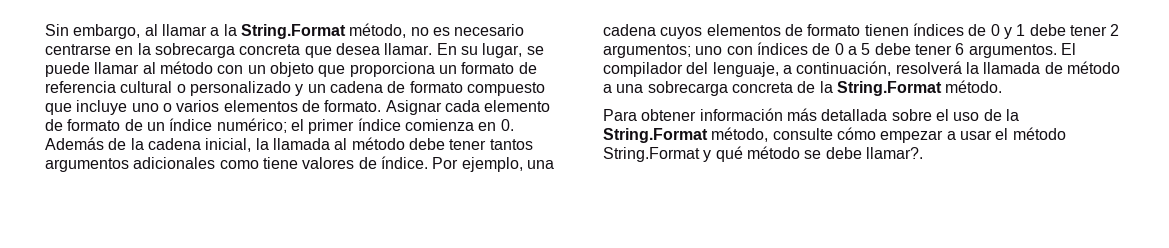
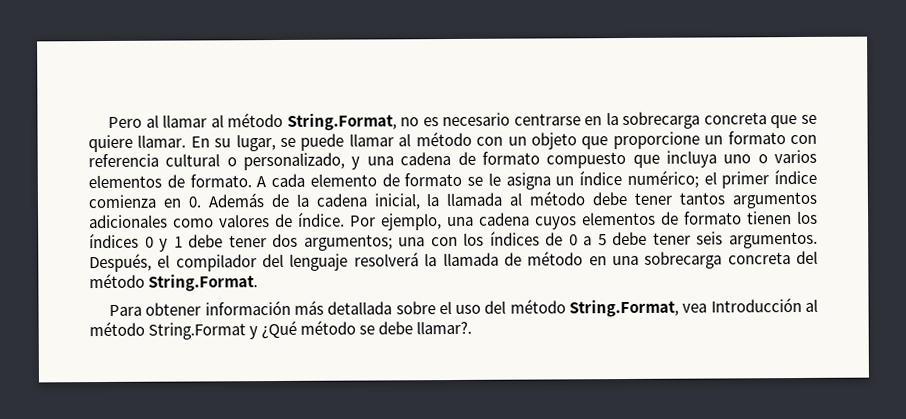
[45,23,407,39] Sin embargo, al llamar a la String.Format método, -> [108,112,397,131] Pero al llamar al método String.Format,
[335,43,380,55] desea -> [800,114,817,124] [88,134,133,153] se quiere
[349,62,435,77] proporciona -> [612,131,700,150] proporcione
[518,62,537,74] de -> [790,134,817,145] con
[189,81,326,96] personalizado y un -> [243,152,394,171] personalizado, y una
[76,100,128,115] incluye -> [665,150,717,168] incluya
[385,100,442,115] Asignar -> [256,176,268,188] A
[124,119,143,131] de -> [467,172,551,190] se le asigna
[262,157,298,169] tiene -> (214, 223) none
[912,23,987,36] índices de -> [797,210,818,225] [89,233,139,249] los índices
[1110,24,1120,36] [603,44,753,58] 2 argumentos; uno con -> [272,232,485,251] dos argumentos; una con los
[955,43,1076,58] [603,61,892,77] 6 argumentos. El compilador del lenguaje, a continuación, -> [696,231,818,249] [89,253,349,273] seis argumentos. Después, el compilador del lenguaje
[603,84,612,93] a -> [588,256,607,266] en
[797,80,1003,96] de la String.Format método. -> [796,250,819,265] [89,273,259,292] del método String.Format.
[983,109,1019,121] [603,127,1009,143] de la String.Format método, consulte cómo empezar a usar el -> [484,297,818,318] del método String.Format, vea Introducción al
[715,146,743,162] qué -> [261,320,298,340] ¿Qué

